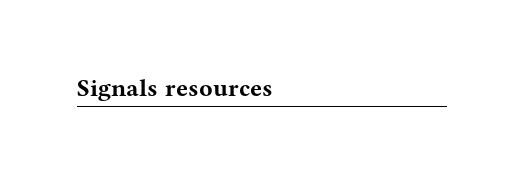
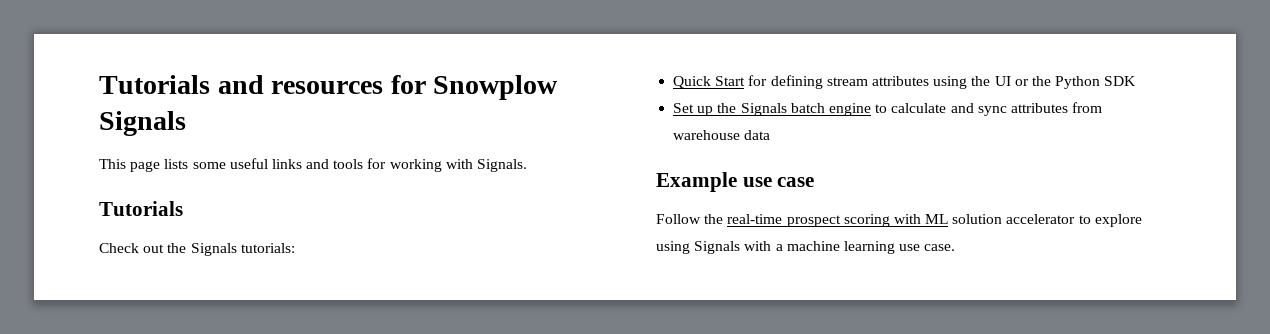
[77,79,273,101] Signals resources -> [99,75,559,100] [99,111,186,136] [99,158,528,172] [99,201,183,216] [99,243,295,256] [673,75,1137,89] [673,102,1103,116] [673,130,771,140] [656,172,815,192] [656,214,1142,227] [656,241,956,254] Tutorials and resources for Snowplow Signals // This page lists some useful links and tools for working with Signals. // Tutorials // Check out the Signals tutorials: // Quick Start for defining stream attributes using the UI or the Python SDK // Set up the Signals batch engine to calculate and sync attributes from warehouse data // Example use case // Follow the real-time prospect scoring with ML solution accelerator to explore using Signals with a machine learning use case.

